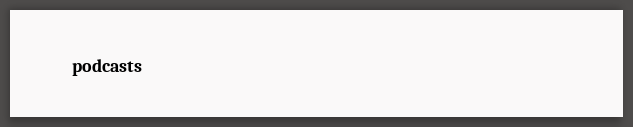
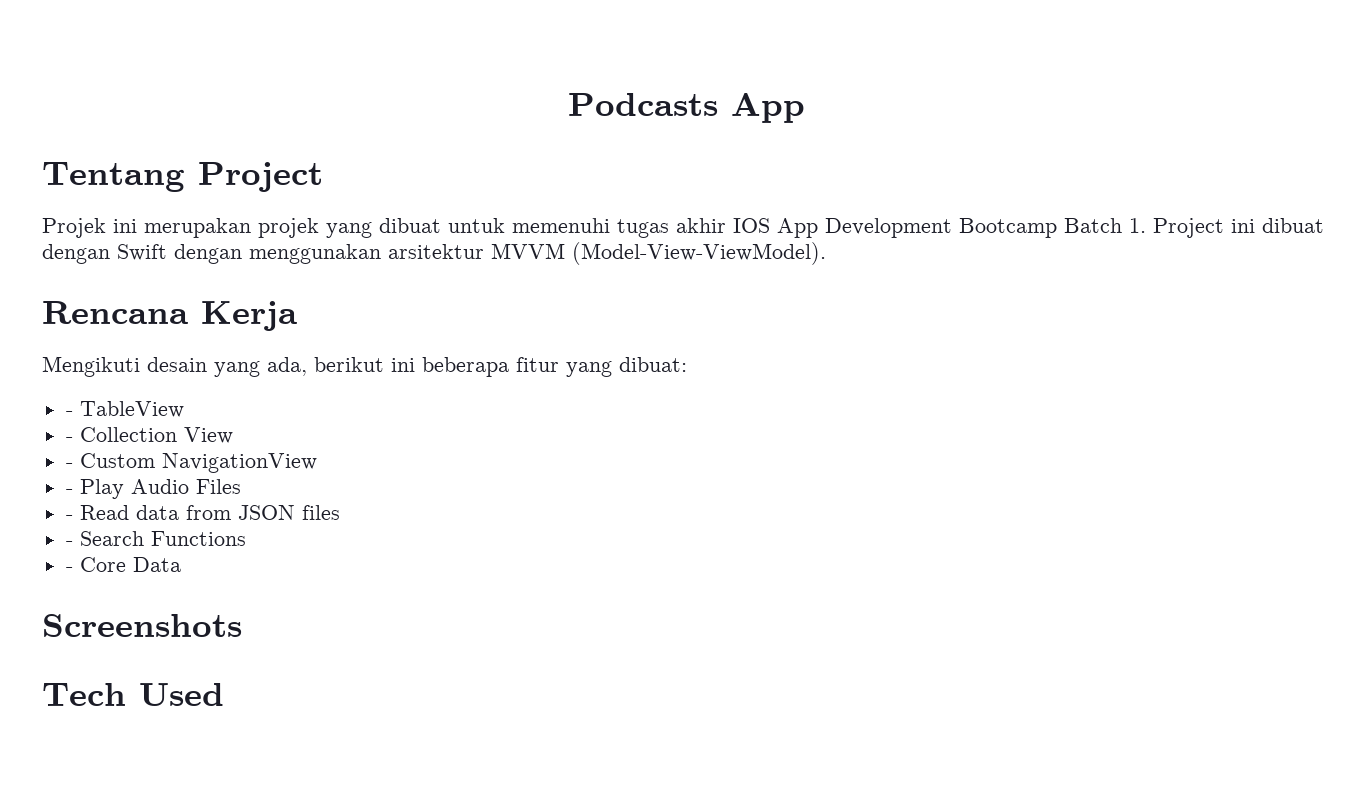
[72,59,142,76] podcasts -> [567,93,805,123] [42,162,323,192] [42,218,1324,238] [42,242,826,265] [42,301,297,331] [42,356,687,377] [65,401,184,418] [65,427,233,444] [65,453,317,473] [65,479,241,499] [65,505,340,520] [65,531,246,546] [65,557,181,572] [42,614,242,637] [42,683,224,706] Podcasts App // Tentang Project // Projek ini merupakan projek yang dibuat untuk memenuhi tugas akhir IOS App Development Bootcamp Batch 1. Project ini dibuat dengan Swift dengan menggunakan arsitektur MVVM (Model-View-ViewModel). // Rencana Kerja // Mengikuti desain yang ada, berikut ini beberapa fitur yang dibuat: // - TableView // - Collection View // - Custom NavigationView // - Play Audio Files // - Read data from JSON files // - Search Functions // - Core Data // Screenshots // Tech Used

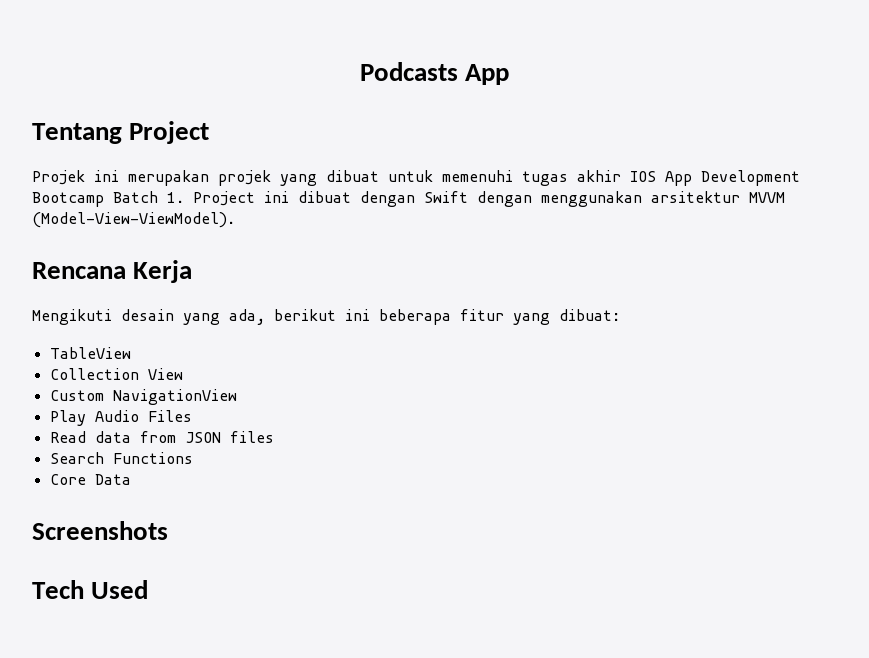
[65,411,73,416] - -> (620, 315) none
[65,437,73,442] - -> (131, 353) none
[65,463,73,468] - -> (183, 374) none
[65,489,73,494] - -> (237, 397) none
[65,515,73,520] - -> (192, 416) none
[65,541,73,546] - -> (274, 437) none
[65,567,73,572] - -> (193, 458) none

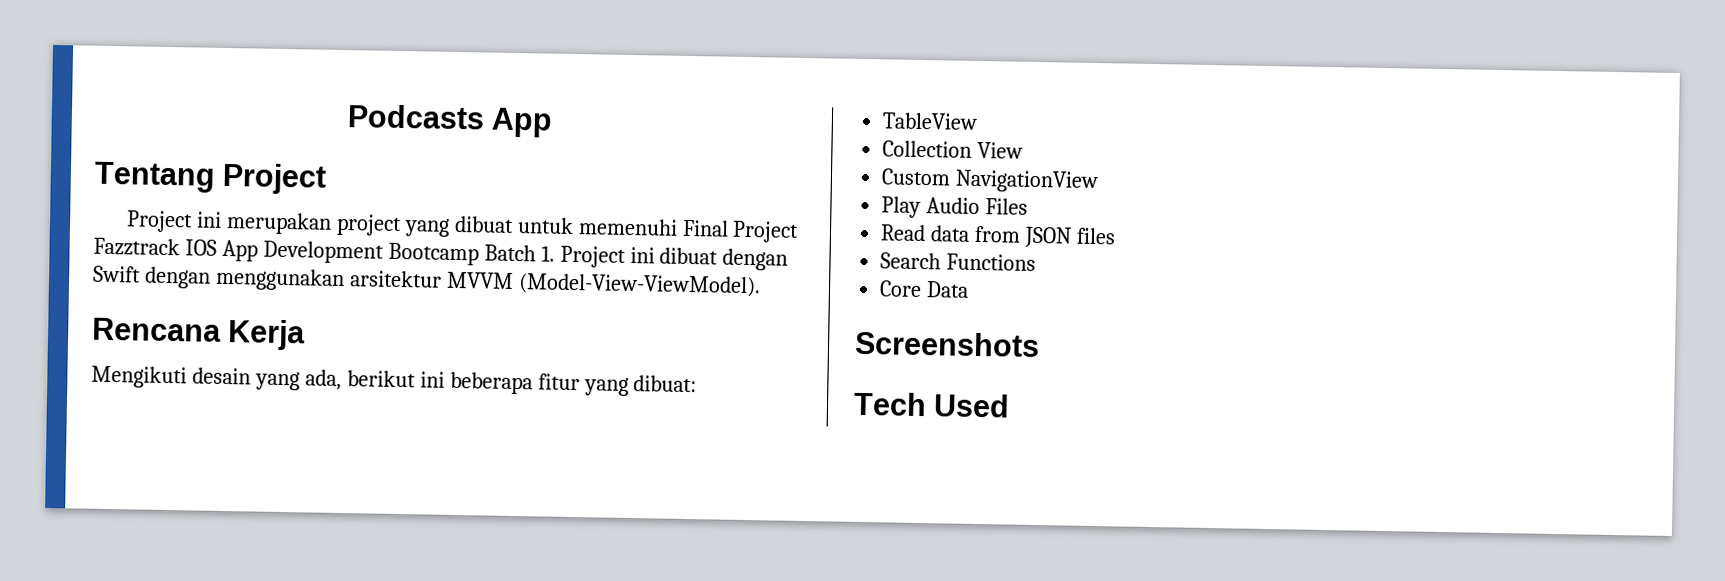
[32,170,85,185] Projek -> [126,210,194,233] Project
[218,170,271,186] projek -> [335,213,402,237] project
[522,170,621,186] tugas akhir -> [681,219,800,243] [93,237,180,257] Final Project Fazztrack

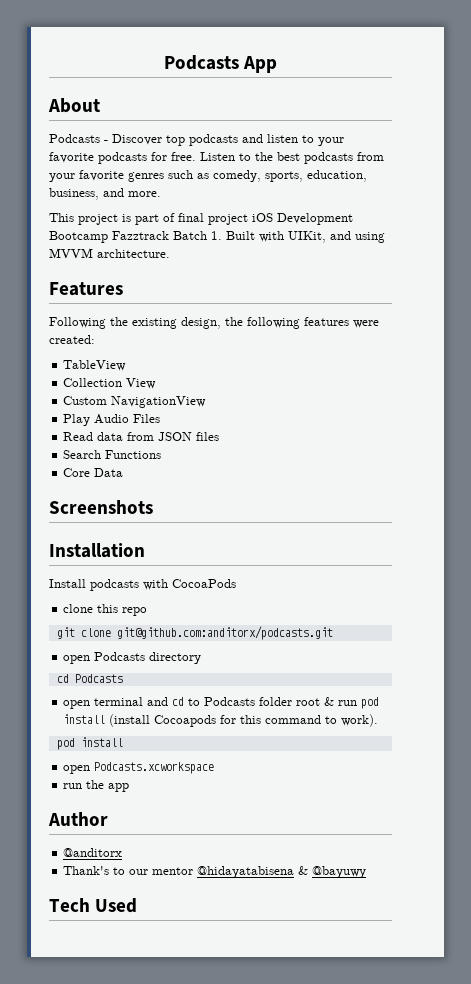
[94,161,328,195] [126,210,800,243] [93,237,258,262] Tentang Project // Project ini merupakan project yang dibuat untuk memenuhi Final Project Fazztrack IOS App -> [48,98,100,113] [49,134,344,146] [49,152,384,164] [49,170,367,182] [49,188,161,200] [49,213,273,225] About // Podcasts - Discover top podcasts and listen to your favorite podcasts for free. Listen to the best podcasts from your favorite genres such as comedy, sports, education, business, and more. // This project is part of final project iOS
(479, 254) none -> [112,231,169,240] Fazztrack
[559,245,789,271] [93,265,761,298] [92,317,307,351] [91,365,698,396] Project ini dibuat dengan Swift dengan menggunakan arsitektur MVVM (Model-View-ViewModel). // Rencana Kerja // Mengikuti desain yang ada, berikut ini beberapa fitur yang dibuat: -> [226,231,385,243] [49,248,170,258] [49,282,123,296] [49,317,379,329] [49,335,95,344] Built with UIKit, and using MVVM architecture. // Features // Following the existing design, the following features were created:
(1040, 344) none -> [49,543,145,558] [49,579,236,591] [63,604,148,616] [56,626,333,640] [63,652,202,664] [56,674,123,683] [63,697,380,709] [63,714,379,727] [56,737,123,750] [63,762,215,774] [63,780,130,792] [48,812,108,826] [63,848,123,857] [63,866,367,878] // Installation // Install podcasts with CocoaPods // clone this repo // git clone git@github.com:anditorx/podcasts.git // open Podcasts directory // cd Podcasts // open terminal and cd to Podcasts folder root & run pod install (install Cocoapods for this command to work). // pod install // open Podcasts.xcworkspace // run the app // Author // @anditorx // Thank's to our mentor @hidayatabisena & @bayuwy

